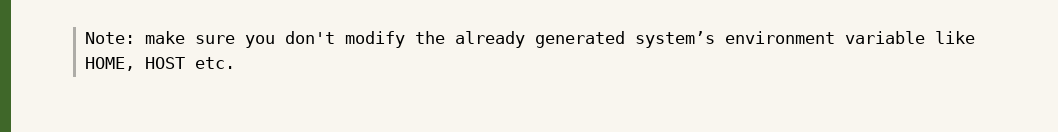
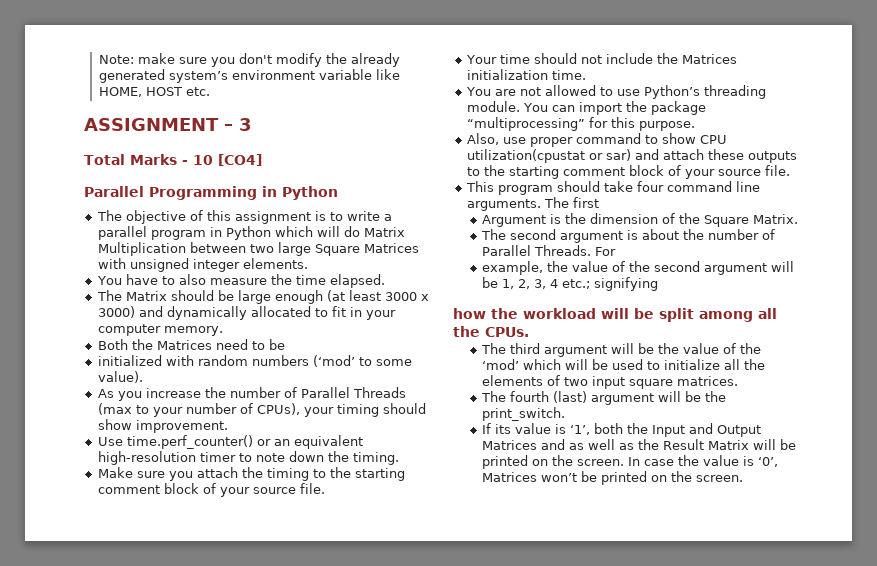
(235, 63) none -> [84,118,252,131] [84,154,262,166] [84,186,338,200] [96,210,392,224] [97,226,405,240] [97,242,419,256] [97,258,308,272] [96,274,385,288] [96,290,429,304] [97,306,396,320] [97,324,223,336] [97,339,285,350] [97,355,412,367] [97,371,143,383] [97,387,406,401] [97,403,426,417] [97,419,228,433] [97,435,363,449] [97,451,399,465] [97,467,405,481] [97,483,325,497] [465,53,737,64] [466,69,586,80] [465,85,766,99] [466,101,706,115] [466,117,695,131] [466,133,727,147] [466,149,797,163] [466,165,790,179] [465,181,760,195] [466,197,599,211] [481,213,798,227] [480,229,775,243] [481,245,616,256] [481,261,794,275] [481,277,658,291] [453,308,777,322] [453,326,529,337] [480,343,761,357] [481,359,765,370] [481,375,738,389] [480,391,726,405] [481,407,565,421] [481,423,761,437] [481,439,796,450] [481,455,778,469] [481,471,743,485] // ASSIGNMENT – 3 // Total Marks - 10 [CO4] // Parallel Programming in Python // The objective of this assignment is to write a parallel program in Python which will do Matrix Multiplication between two large Square Matrices with unsigned integer elements. // You have to also measure the time elapsed. // The Matrix should be large enough (at least 3000 x 3000) and dynamically allocated to fit in your computer memory. // Both the Matrices need to be // initialized with random numbers (‘mod’ to some value). // As you increase the number of Parallel Threads (max to your number of CPUs), your timing should show improvement. // Use time.perf_counter() or an equivalent high-resolution timer to note down the timing. // Make sure you attach the timing to the starting comment block of your source file. // Your time should not include the Matrices initialization time. // You are not allowed to use Python’s threading module. You can import the package “multiprocessing” for this purpose. // Also, use proper command to show CPU utilization(cpustat or sar) and attach these outputs to the starting comment block of your source file. // This program should take four command line arguments. The first // Argument is the dimension of the Square Matrix. // The second argument is about the number of Parallel Threads. For // example, the value of the second argument will be 1, 2, 3, 4 etc.; signifying // how the workload will be split among all the CPUs. // The third argument will be the value of the ‘mod’ which will be used to initialize all the elements of two input square matrices. // The fourth (last) argument will be the print_switch. // If its value is ‘1’, both the Input and Output Matrices and as well as the Result Matrix will be printed on the screen. In case the value is ‘0’, Matrices won’t be printed on the screen.

